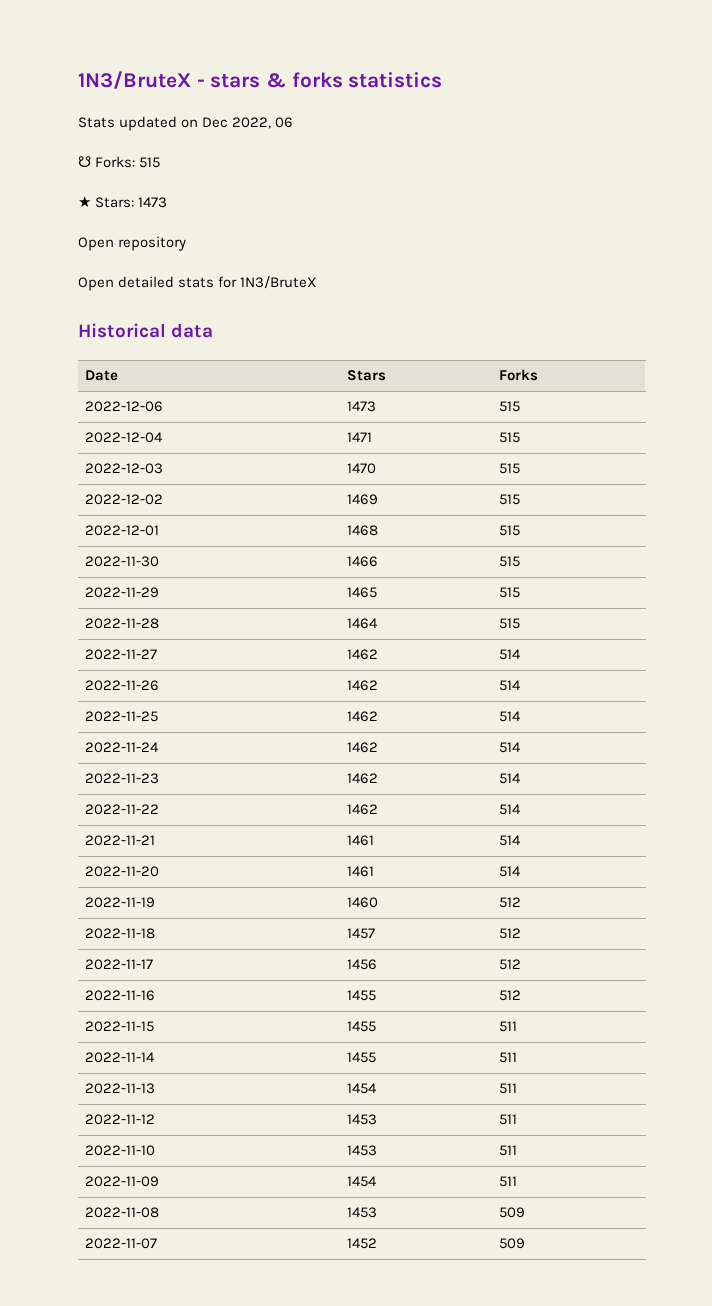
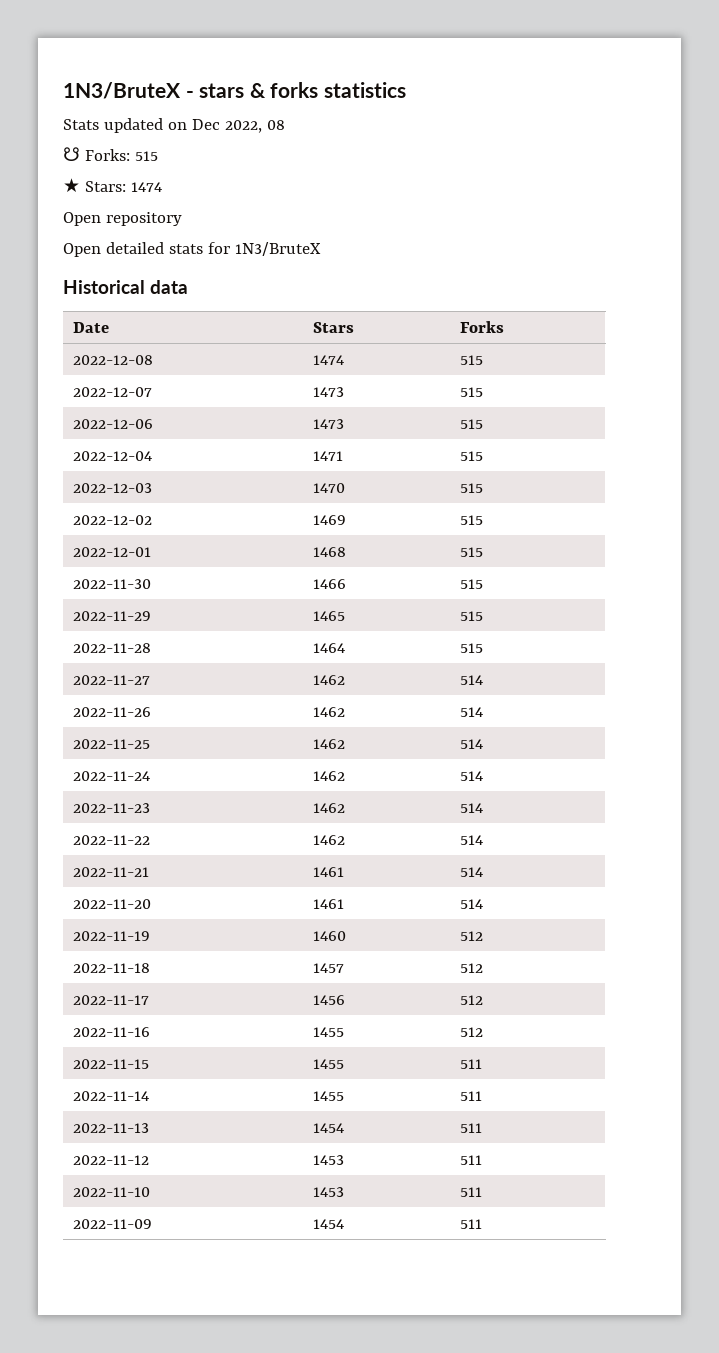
[275,117,294,128] 06 -> [266,120,285,130] 08
[138,197,168,208] 1473 -> [130,182,162,192] 1474
(538, 375) none -> [72,355,153,365] [312,355,344,365] [459,355,483,365] [72,387,152,397] [312,387,344,397] [459,387,483,397] // 2022-12-08 | 1474 | 515 // 2022-12-07 | 1473 | 515
[84,1207,159,1218] [346,1207,377,1218] [498,1207,525,1218] [84,1238,157,1249] [346,1238,377,1249] [498,1238,525,1249] // 2022-11-08 | 1453 | 509 // 2022-11-07 | 1452 | 509 -> (482, 1224) none

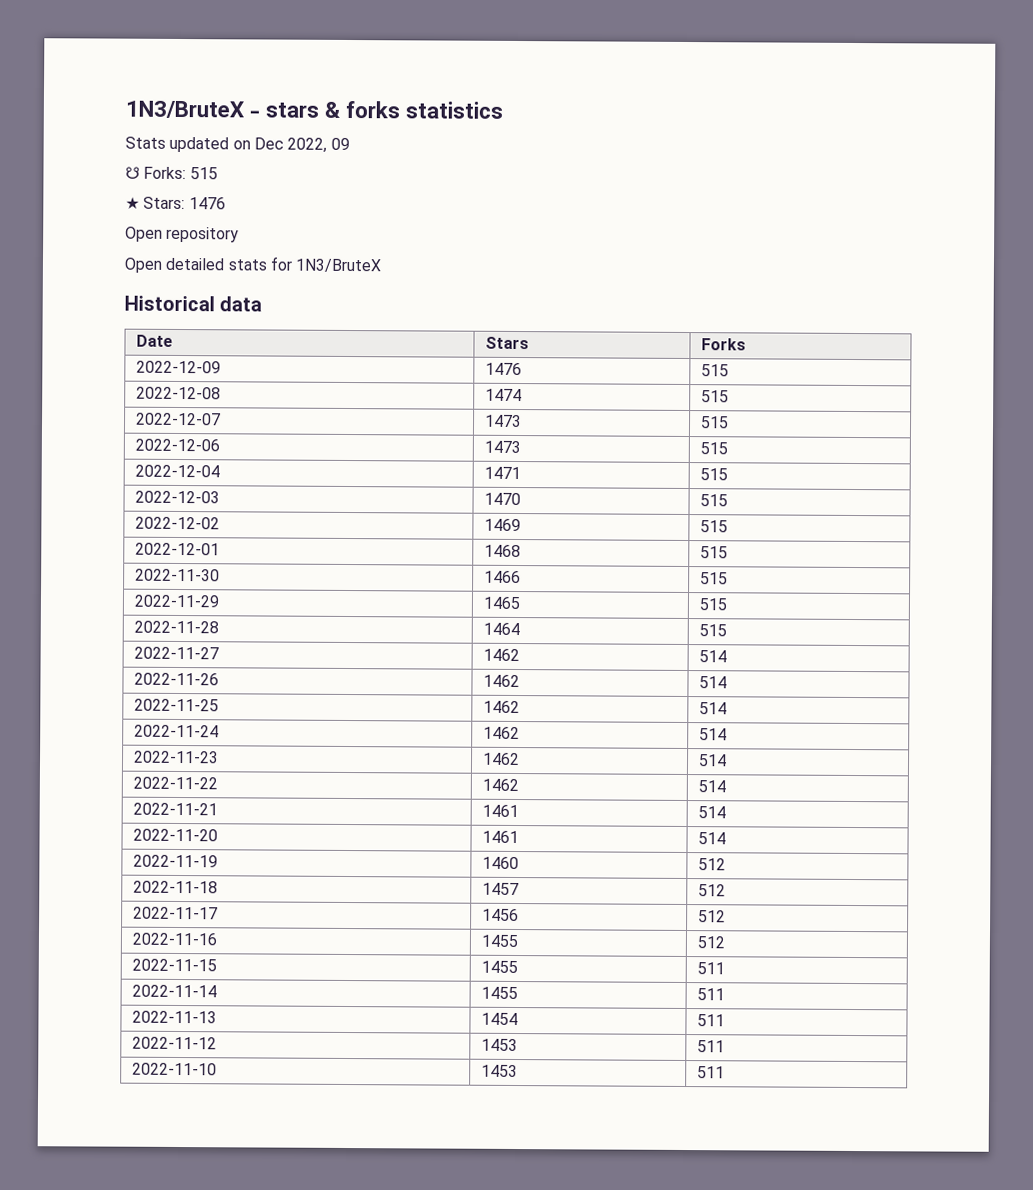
[266,120,285,130] 08 -> [330,137,350,151] 09
[130,182,162,192] 1474 -> [188,197,226,210] 1476
(504, 327) none -> [135,360,221,374] [484,362,522,376] [700,364,729,377] // 2022-12-09 | 1476 | 515
[72,1219,152,1229] [312,1219,344,1229] [459,1219,482,1229] // 2022-11-09 | 1454 | 511 -> (725, 1072) none

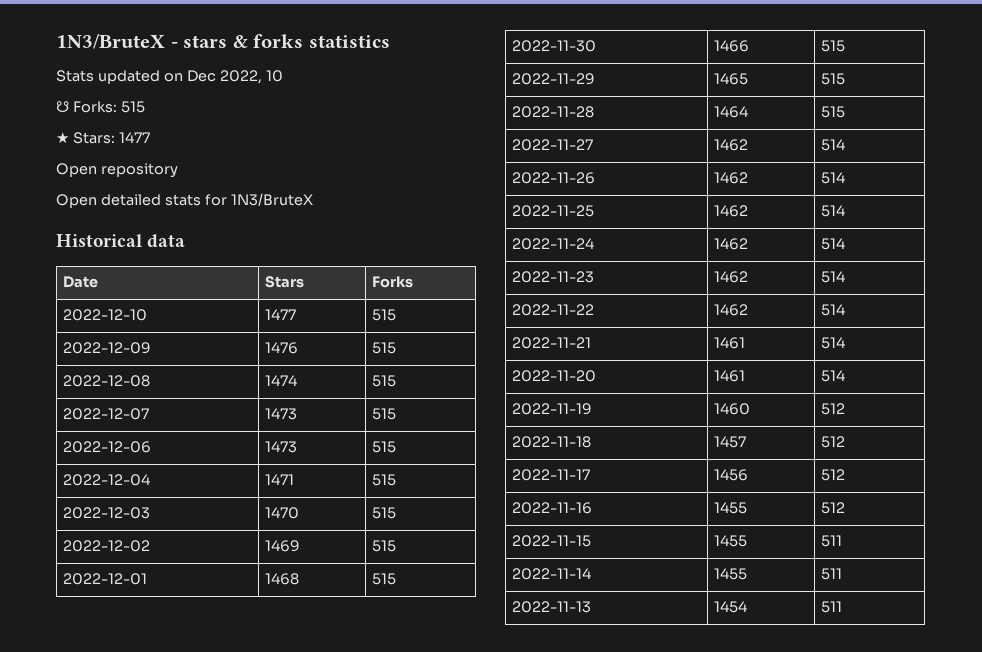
[330,137,350,151] 09 -> [265,70,283,82] 10
[188,197,226,210] 1476 -> [118,132,150,143] 1477
(746, 344) none -> [63,309,148,321] [265,309,297,320] [372,309,397,321] // 2022-12-10 | 1477 | 515
[131,1036,217,1050] [480,1038,518,1052] [696,1040,725,1053] [131,1062,217,1076] [480,1064,518,1078] [696,1066,725,1079] // 2022-11-12 | 1453 | 511 // 2022-11-10 | 1453 | 511 -> (843, 607) none

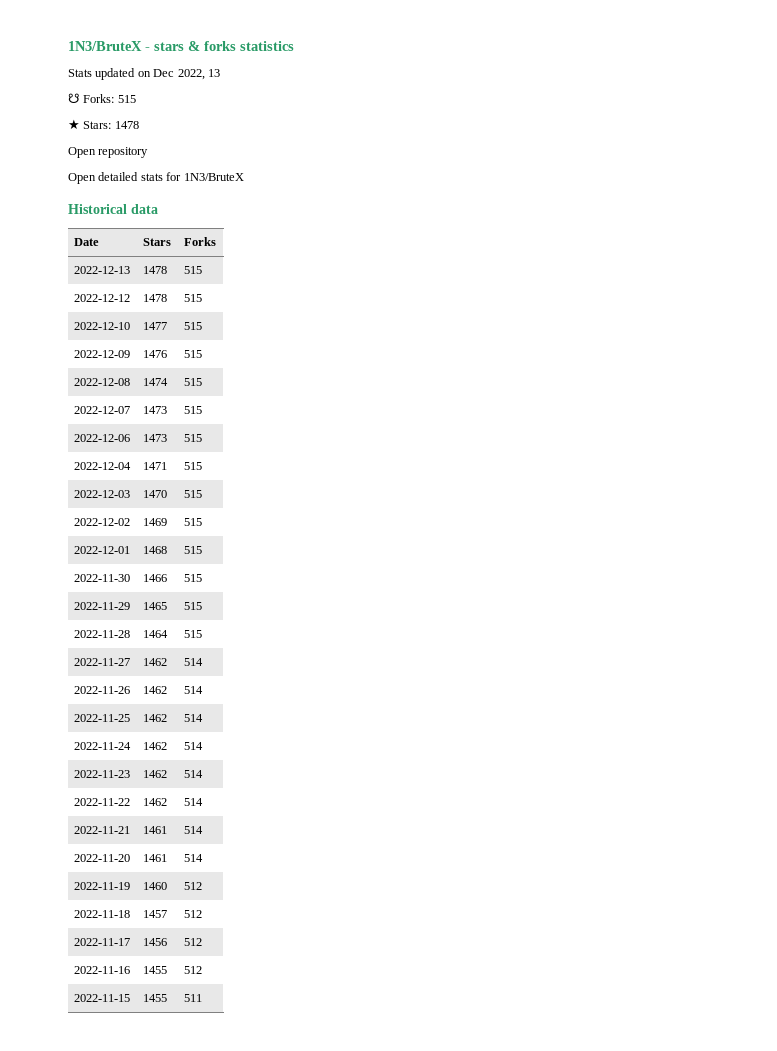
[265,70,283,82] 10 -> [207,69,220,77] 13
[118,132,150,143] 1477 -> [114,121,139,129] 1478
(414, 282) none -> [74,266,131,274] [143,266,168,274] [184,266,203,274] [74,294,131,302] [143,294,168,302] [184,294,203,302] // 2022-12-13 | 1478 | 515 // 2022-12-12 | 1478 | 515
[512,568,592,580] [714,568,748,580] [821,568,843,580] [512,601,592,613] [714,601,748,613] [821,601,843,613] // 2022-11-14 | 1455 | 511 // 2022-11-13 | 1454 | 511 -> (203, 998) none

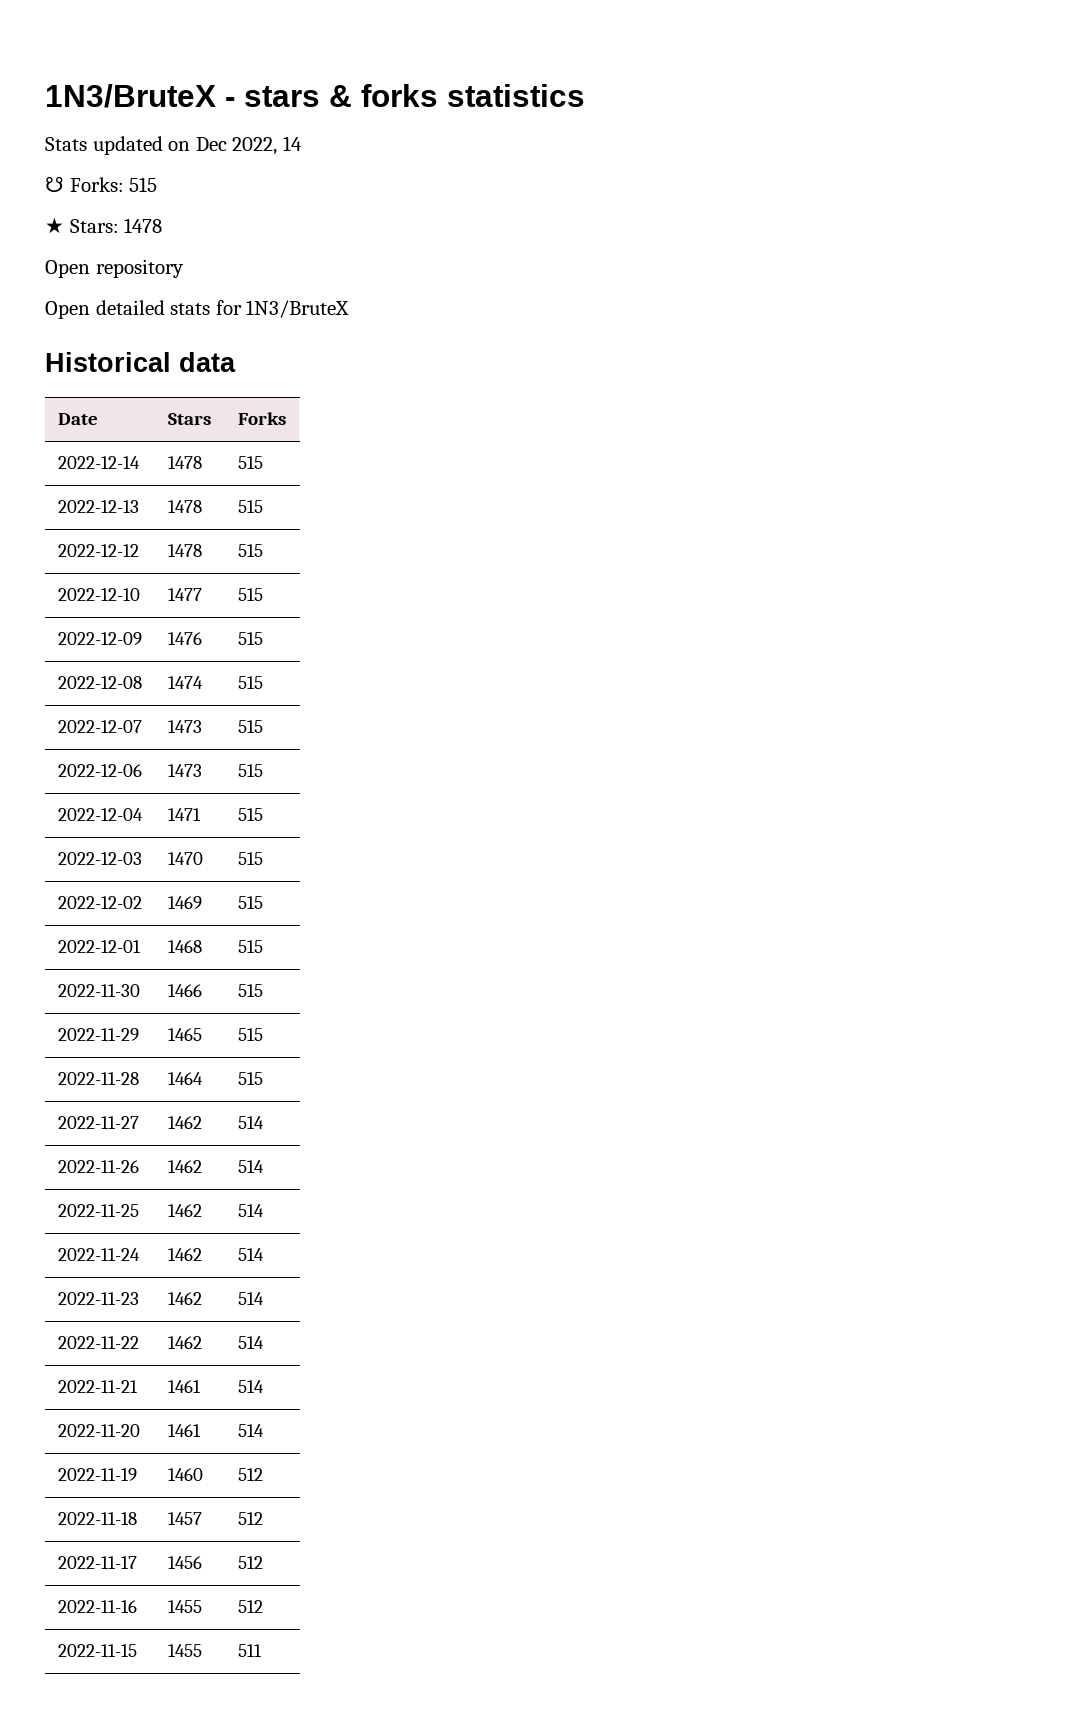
[207,69,220,77] 13 -> [282,136,302,151] 14
(217, 241) none -> [57,456,140,469] [167,456,202,469] [237,456,263,469] // 2022-12-14 | 1478 | 515

